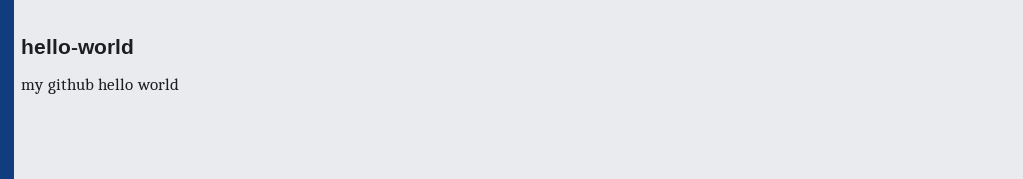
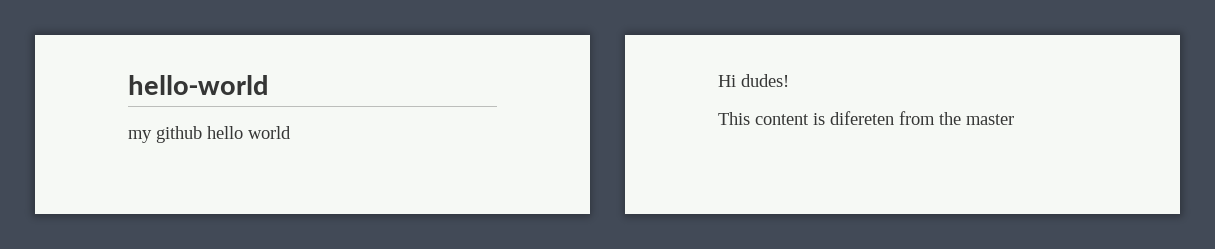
(179, 84) none -> [718,74,789,87] [718,111,1014,125] // Hi dudes! // This content is difereten from the master

